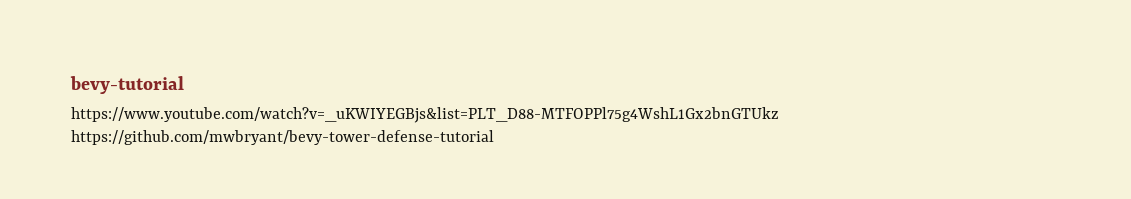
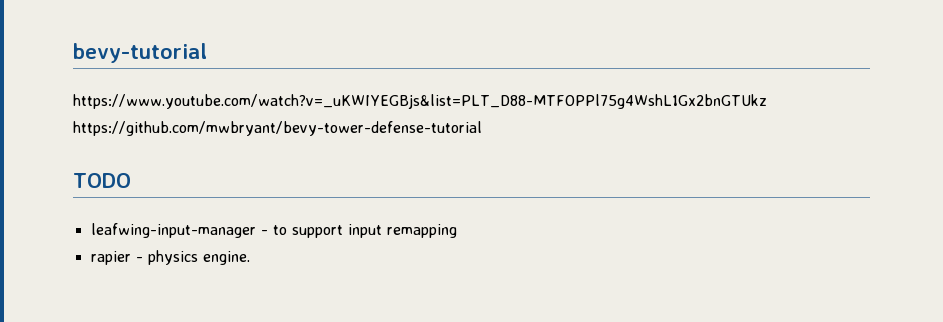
(494, 137) none -> [73,173,131,188] [90,223,457,238] [90,250,250,265] // TODO // leafwing-input-manager - to support input remapping // rapier - physics engine.

